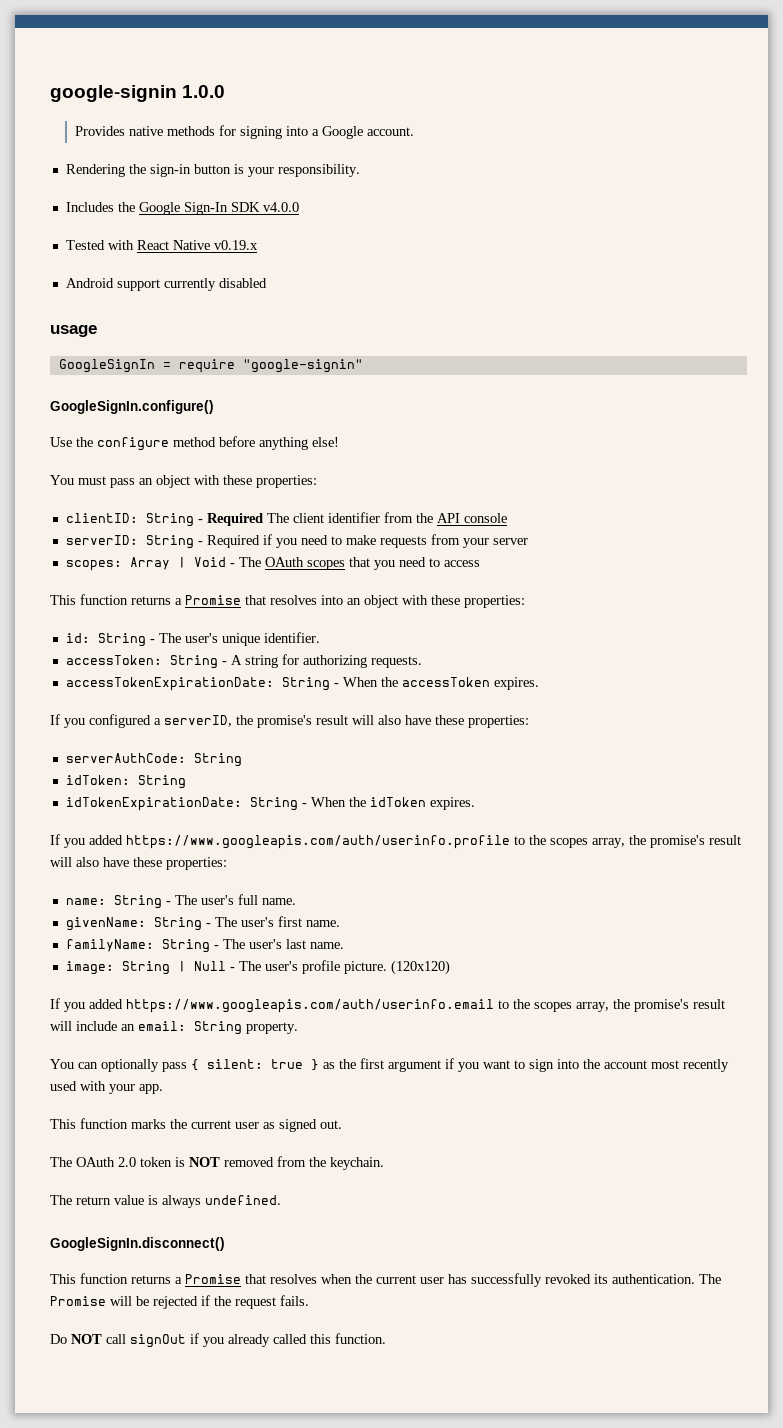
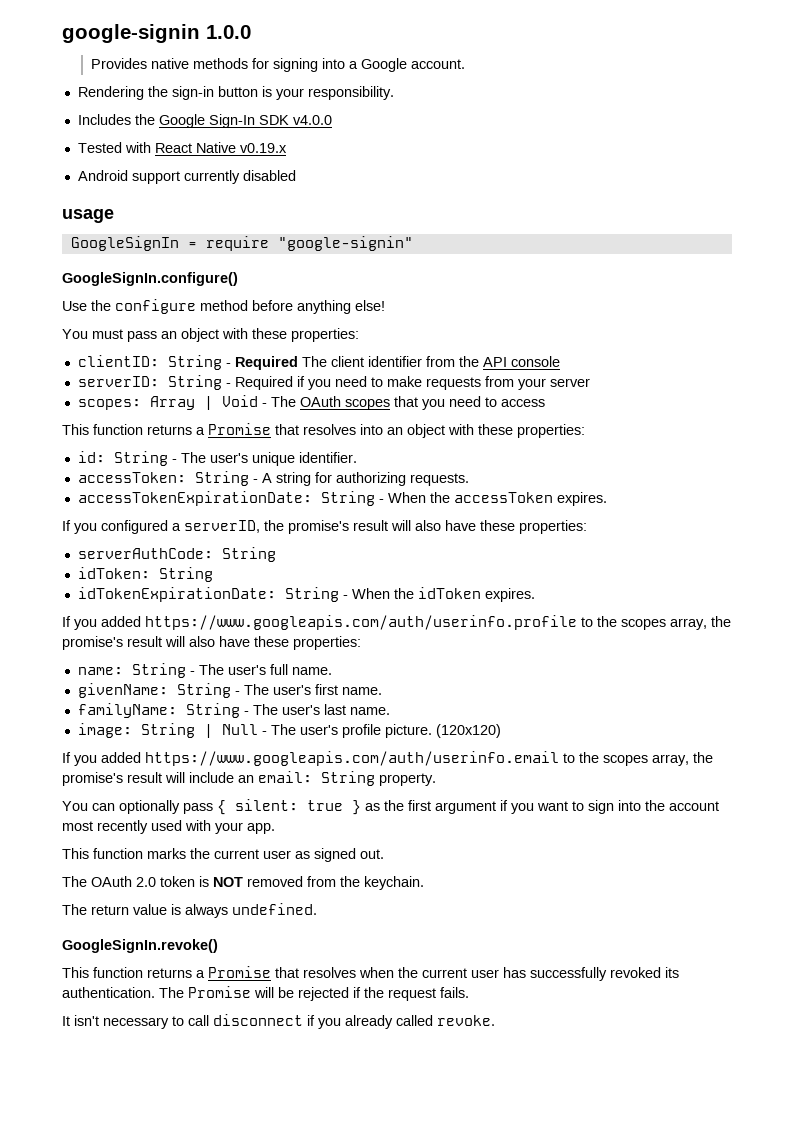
[50,1237,225,1251] GoogleSignIn.disconnect() -> [62,939,218,953] GoogleSignIn.revoke()
[50,1334,186,1348] Do NOT call signOut -> [62,1014,303,1029] It isn't necessary to call disconnect
[310,1333,386,1344] this function. -> [437,1015,495,1026] revoke.

